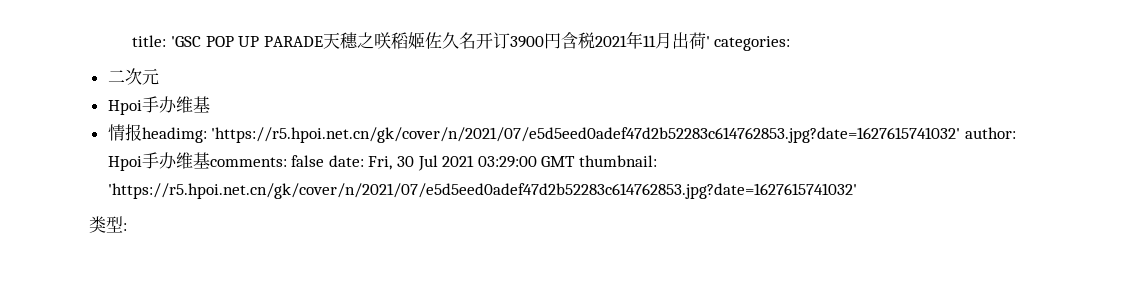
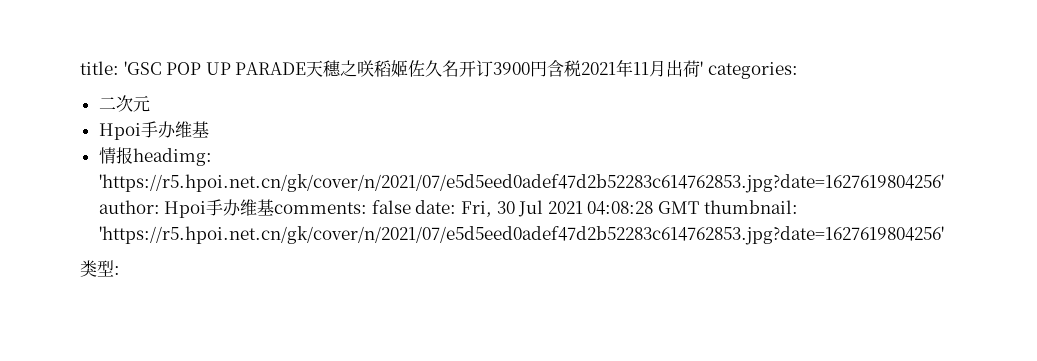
[211,127,961,143] 'https://r5.hpoi.net.cn/gk/cover/n/2021/07/e5d5eed0adef47d2b52283c614762853.jpg?date=1627615741032' -> [98,174,944,193] 'https://r5.hpoi.net.cn/gk/cover/n/2021/07/e5d5eed0adef47d2b52283c614762853.jpg?date=1627619804256'
[477,156,537,168] 03:29:00 -> [587,201,654,215] 04:08:28
[107,183,857,199] 'https://r5.hpoi.net.cn/gk/cover/n/2021/07/e5d5eed0adef47d2b52283c614762853.jpg?date=1627615741032' -> [98,226,944,245] 'https://r5.hpoi.net.cn/gk/cover/n/2021/07/e5d5eed0adef47d2b52283c614762853.jpg?date=1627619804256'

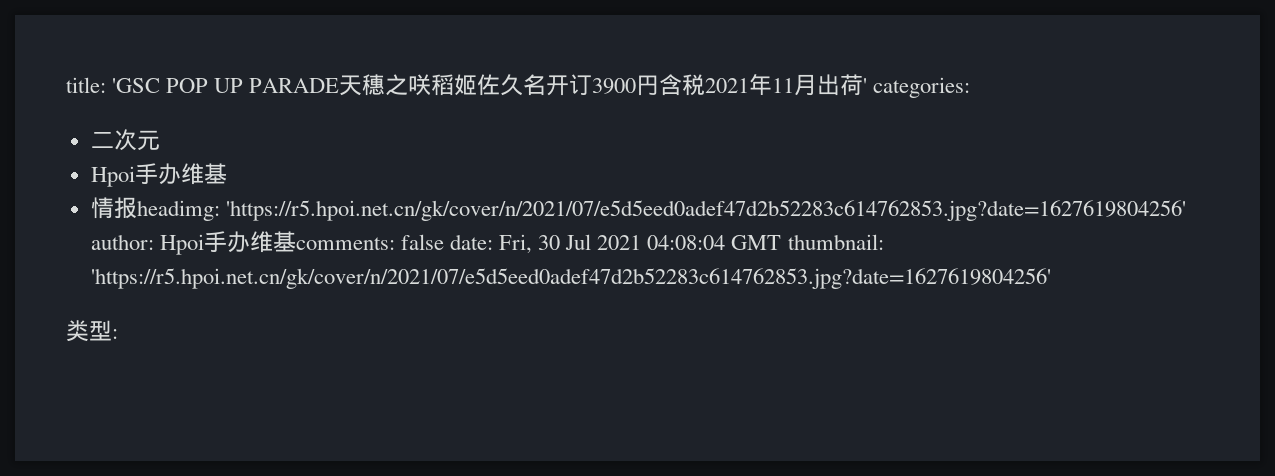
[587,201,654,215] 04:08:28 -> [647,235,726,250] 04:08:04

